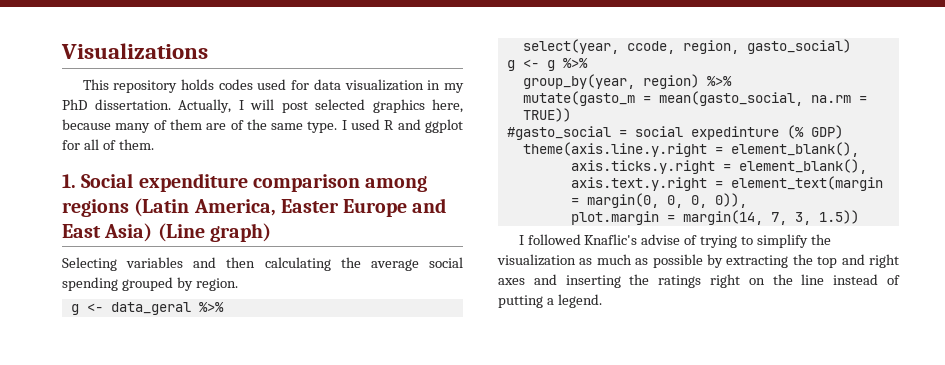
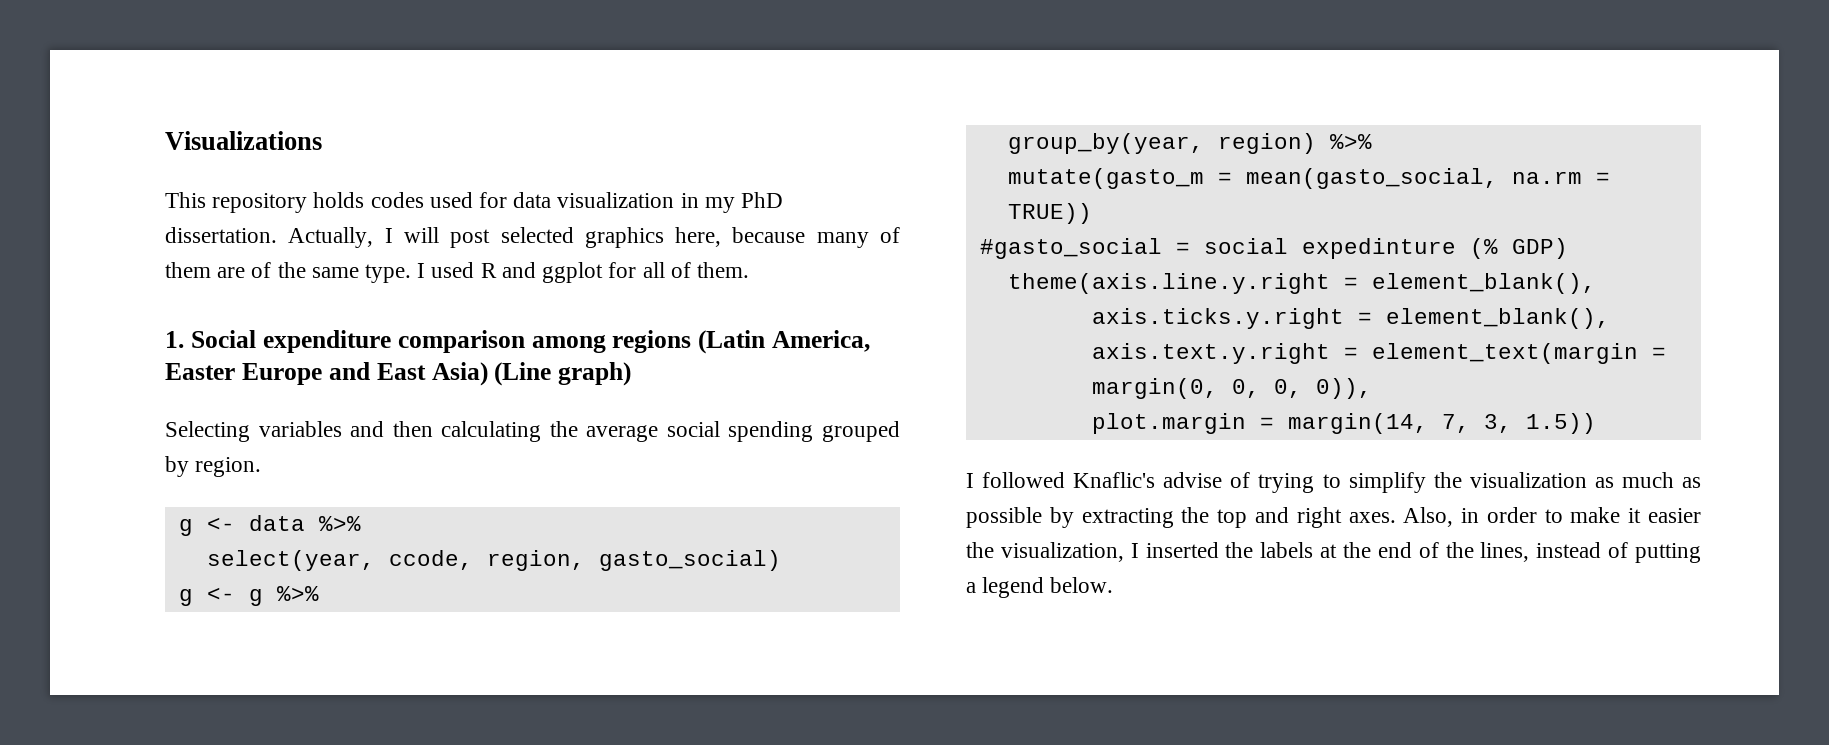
[110,302,191,315] data_geral -> [248,515,305,531] data
[498,274,825,288] axes and inserting the ratings right on the line -> [1348,507,1701,527] [966,542,1530,562] axes. Also, in order to make it easier the visualization, I inserted the labels at the end of the lines,
[557,294,602,308] legend. -> [982,577,1114,598] legend below.

